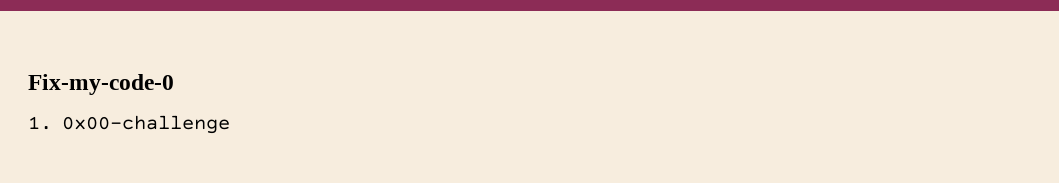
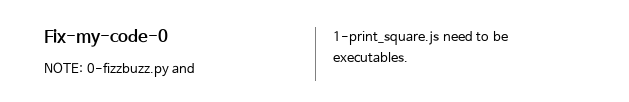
[28,115,231,134] 1. 0x00-challenge -> [44,62,196,77] [333,31,508,45] [333,52,408,63] NOTE: 0-fizzbuzz.py and 1-print_square.js need to be executables.

